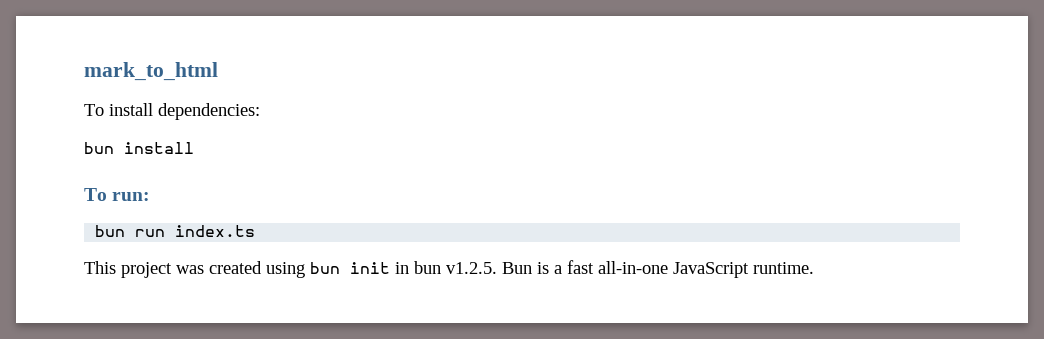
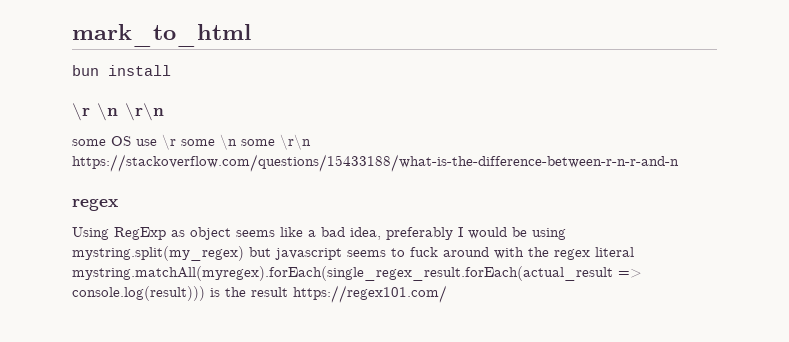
[84,103,260,120] // To install dependencies: -> (251, 35) none
[84,188,151,201] [95,225,256,237] [84,260,814,278] To run: // bun run index.ts // This project was created using bun init in bun v1.2.5. Bun is a fast all-in-one JavaScript runtime. -> [72,103,164,121] [72,134,311,150] [72,154,679,172] [72,198,118,211] [72,227,566,240] [72,246,634,261] [72,266,642,281] [72,285,447,303] \r \n \r\n // some OS use \r some \n some \r\n https://stackoverflow.com/questions/15433188/what-is-the-difference-between-r-n-r-and-n // regex // Using RegExp as object seems like a bad idea, preferably I would be using mystring.split(my_regex) but javascript seems to fuck around with the regex literal mystring.matchAll(myregex).forEach(single_regex_result.forEach(actual_result => console.log(result))) is the result https://regex101.com/

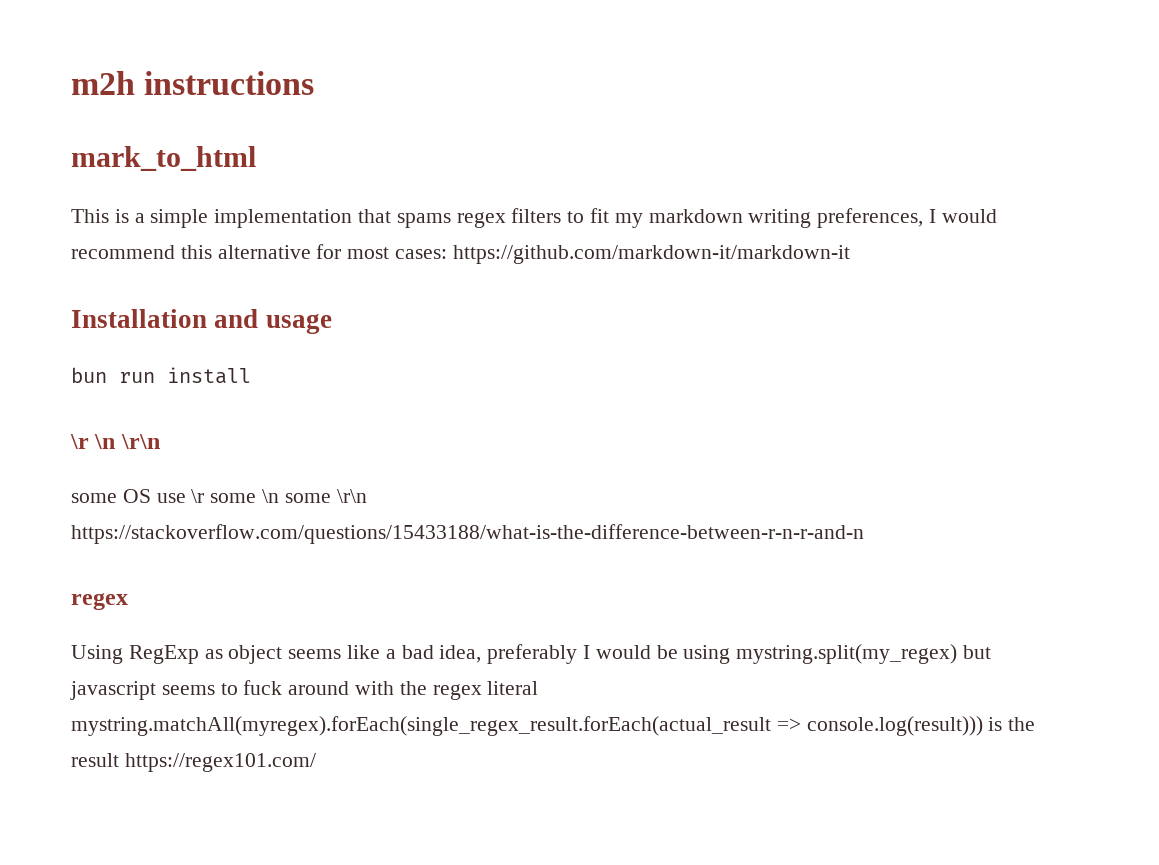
(72, 35) none -> [71,71,315,95] m2h instructions //
(251, 35) none -> [71,208,997,228] [71,244,850,264] [71,309,332,334] // This is a simple implementation that spams regex filters to fit my markdown writing preferences, I would recommend this alternative for most cases: https://github.com/markdown-it/markdown-it // Installation and usage
(99, 70) none -> [119,372,155,383] run

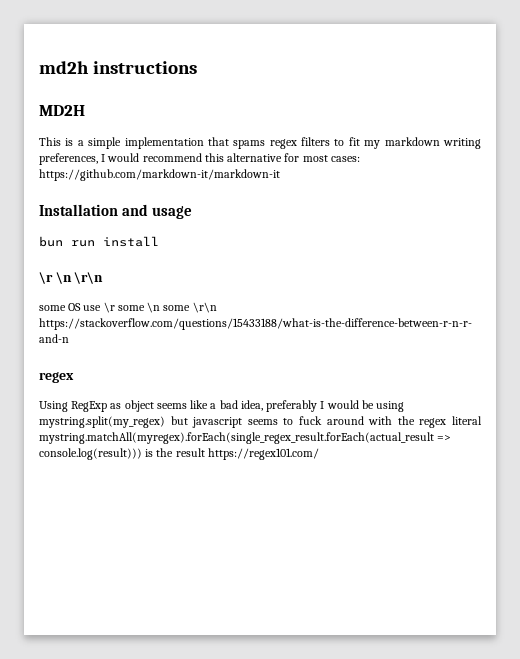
[71,71,135,95] m2h -> [39,61,89,74] md2h
[71,146,256,171] mark_to_html -> [39,105,85,116] MD2H

